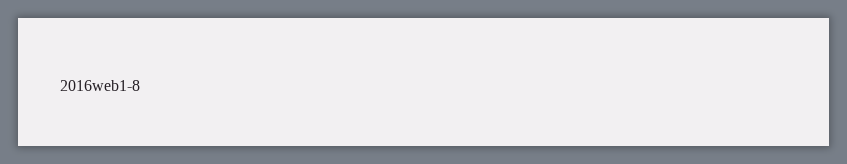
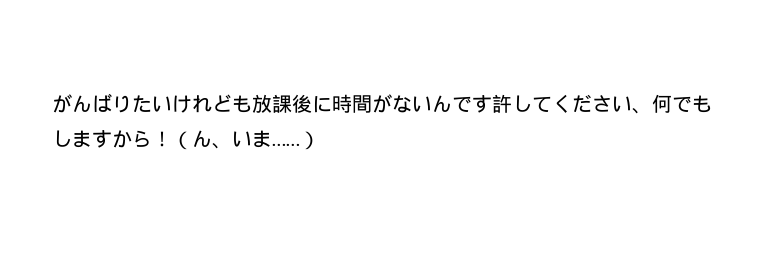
[60,80,140,91] 2016web1-8 -> [52,93,712,114] [52,130,320,150] がんばりたいけれども放課後に時間がないんです許してください、何でもしますから！（ん、いま……）

